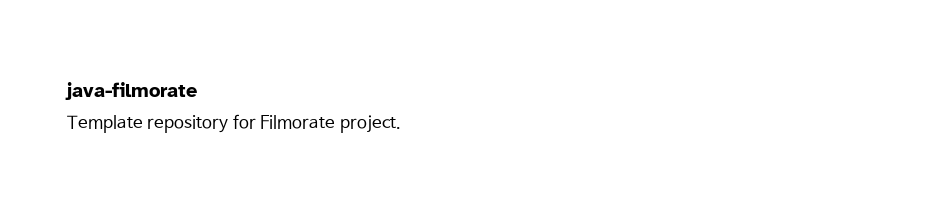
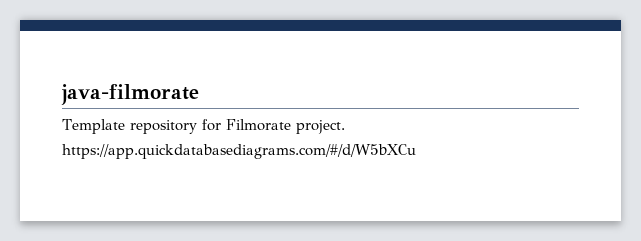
(401, 124) none -> [62,144,416,159] // https://app.quickdatabasediagrams.com/#/d/W5bXCu

